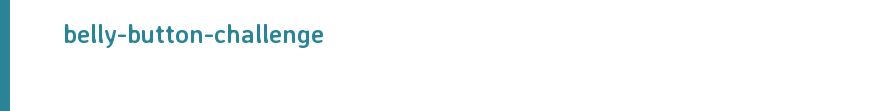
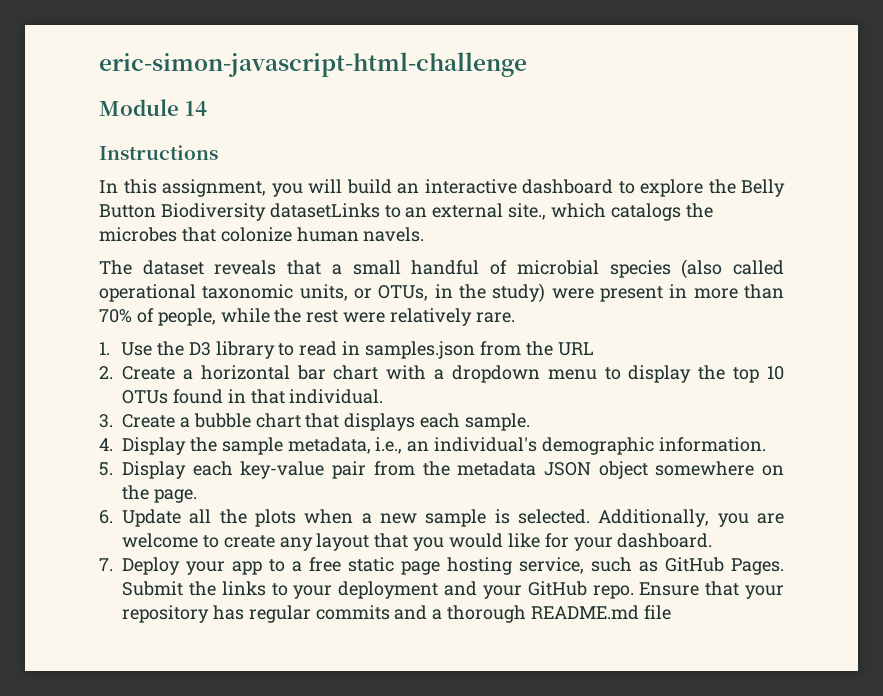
[63,24,324,48] belly-button-challenge -> [99,52,527,77] [99,99,207,116] [99,145,218,160] [99,179,785,197] [99,203,713,221] [99,227,425,242] [99,259,785,279] [99,283,784,303] [99,308,515,326] [99,341,594,359] [99,365,784,383] [122,389,384,404] [99,413,531,431] [99,437,766,455] [99,461,784,479] [122,485,197,503] [99,509,784,527] [122,533,713,551] [99,557,784,575] [122,581,785,599] [122,605,671,623] eric-simon-javascript-html-challenge // Module 14 // Instructions // In this assignment, you will build an interactive dashboard to explore the Belly Button Biodiversity datasetLinks to an external site., which catalogs the microbes that colonize human navels. // The dataset reveals that a small handful of microbial species (also called operational taxonomic units, or OTUs, in the study) were present in more than 70% of people, while the rest were relatively rare. // 1. Use the D3 library to read in samples.json from the URL // 2. Create a horizontal bar chart with a dropdown menu to display the top 10 OTUs found in that individual. // 3. Create a bubble chart that displays each sample. // 4. Display the sample metadata, i.e., an individual's demographic information. // 5. Display each key-value pair from the metadata JSON object somewhere on the page. // 6. Update all the plots when a new sample is selected. Additionally, you are welcome to create any layout that you would like for your dashboard. // 7. Deploy your app to a free static page hosting service, such as GitHub Pages. Submit the links to your deployment and your GitHub repo. Ensure that your repository has regular commits and a thorough README.md file

